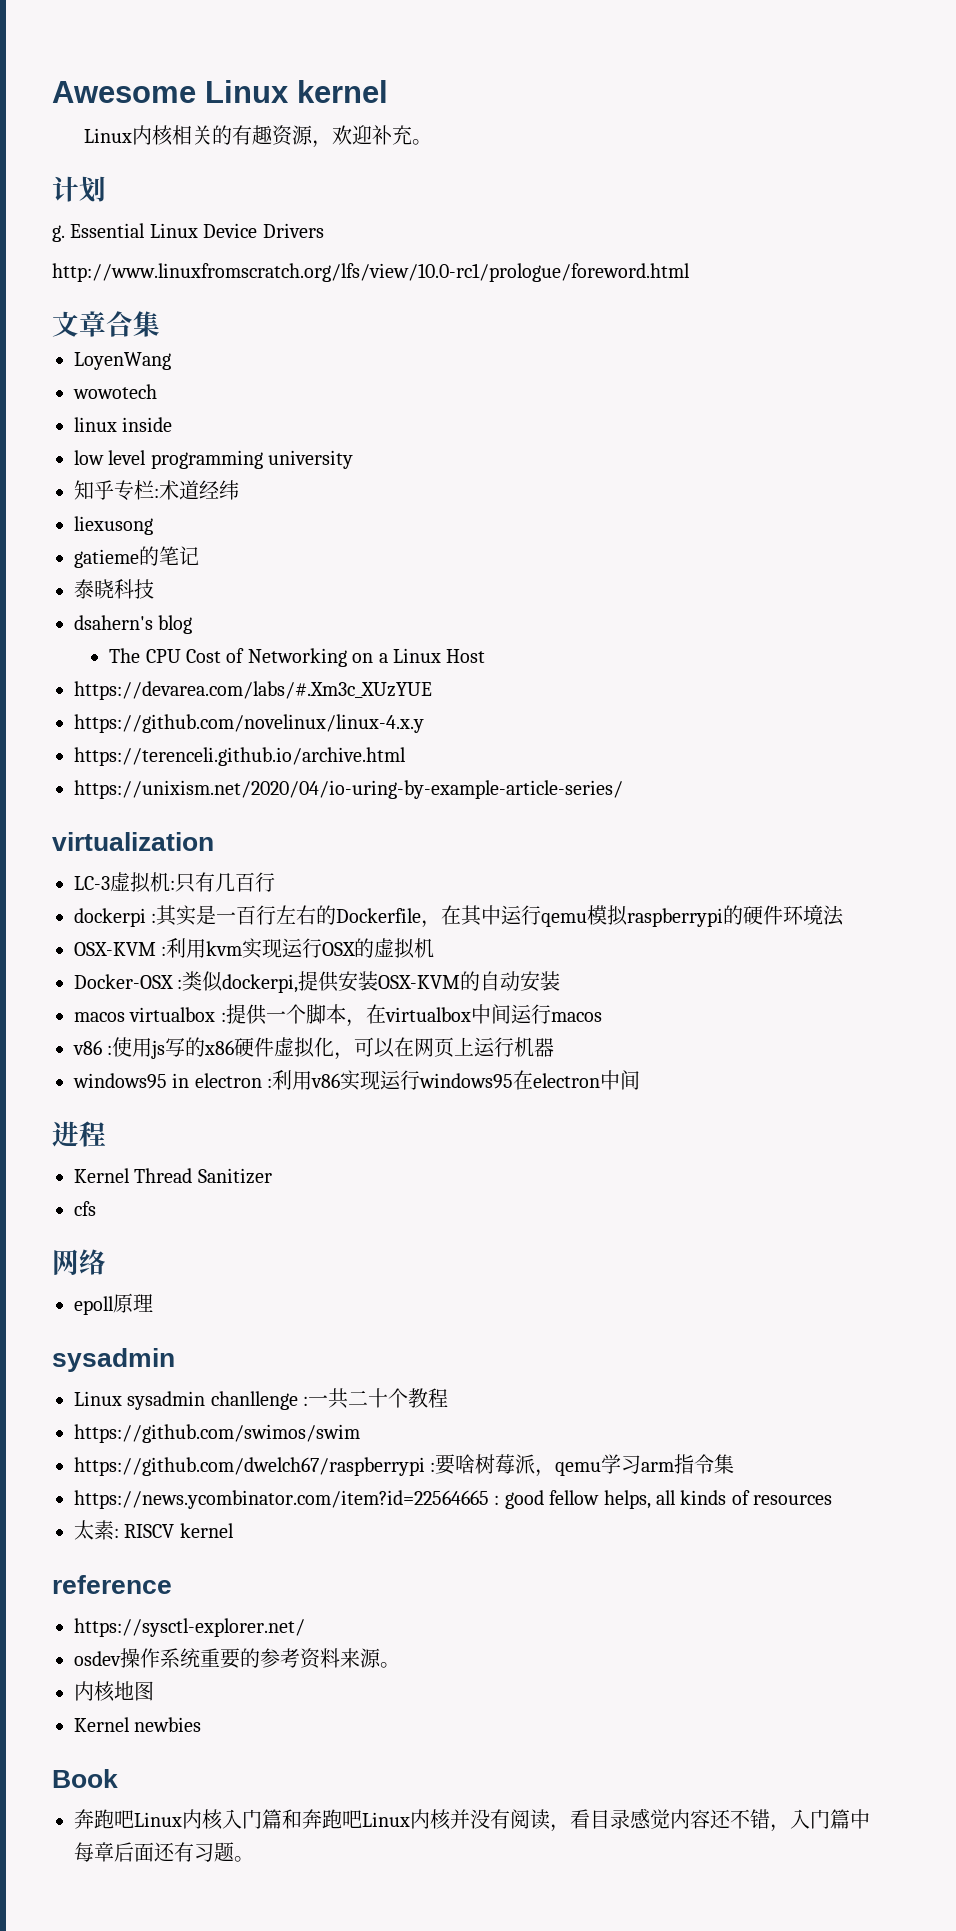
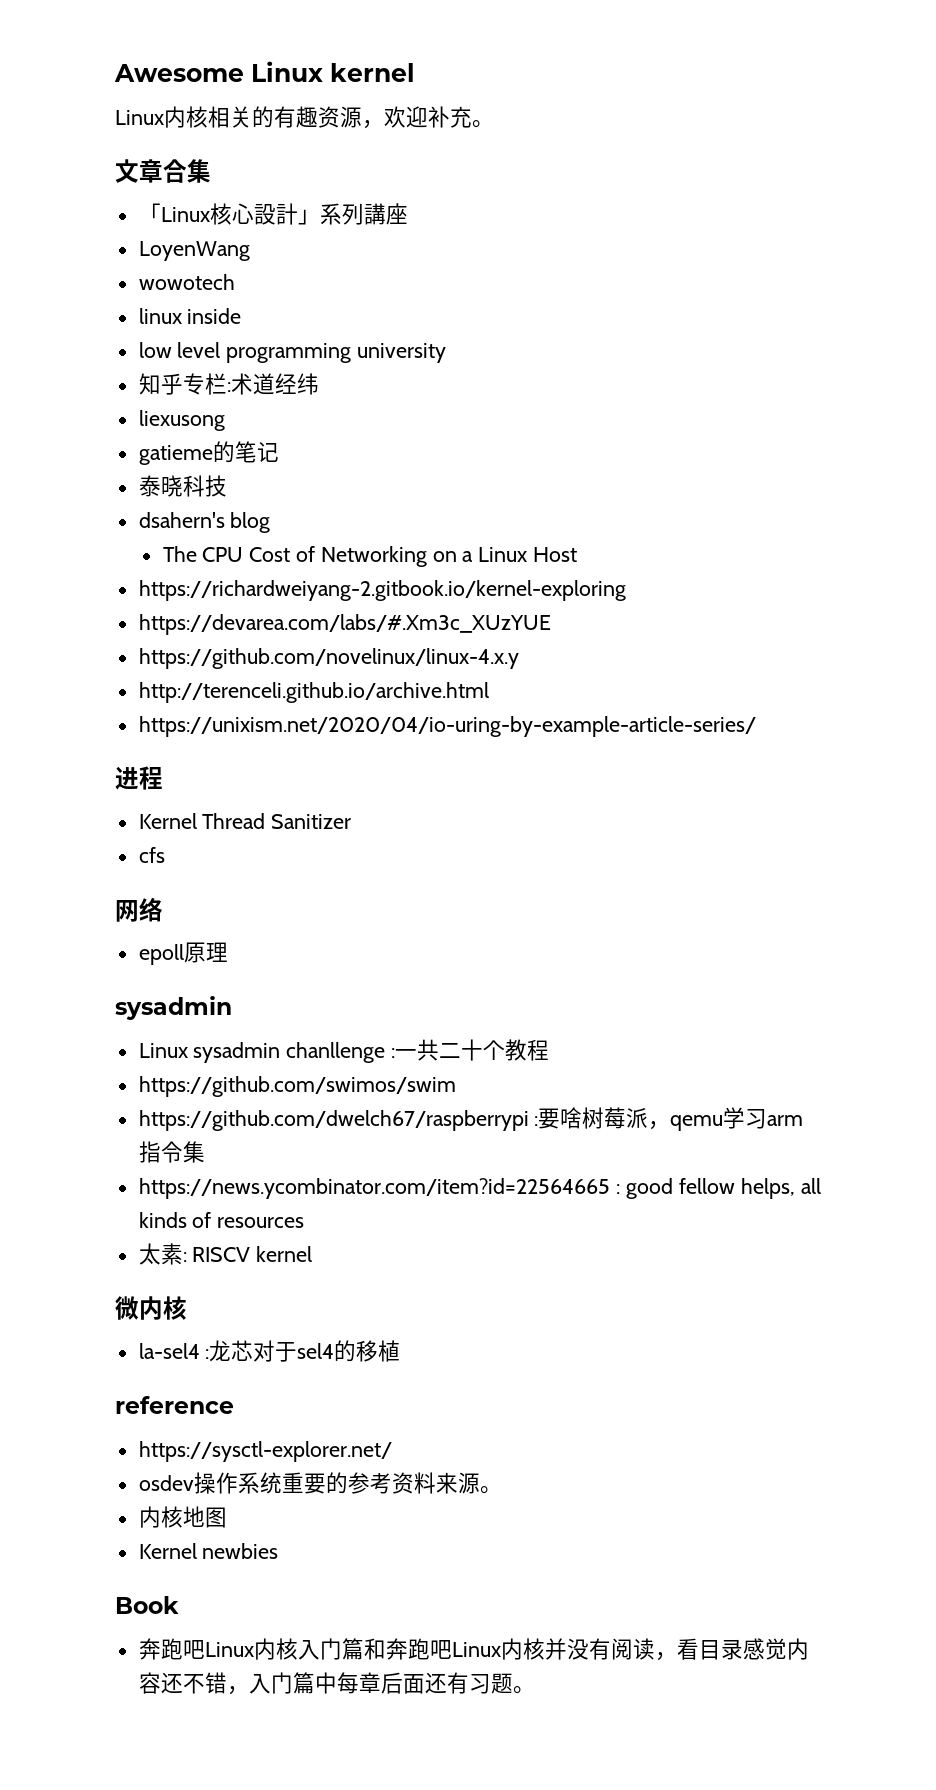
[52,176,106,203] [52,223,324,242] [52,263,690,282] [52,311,160,337] 计划 // g. Essential Linux Device Drivers // http://www.linuxfromscratch.org/lfs/view/10.0-rc1/prologue/foreword.html // 文章合集 -> [115,159,211,183] [138,203,408,225] 文章合集 // 「Linux核心設計」系列講座
(486, 656) none -> [138,580,626,601] // https://richardweiyang-2.gitbook.io/kernel-exploring
[74,747,406,766] https://terenceli.github.io/archive.html -> [138,682,489,703] http://terenceli.github.io/archive.html
[52,832,214,851] [74,872,275,893] [74,905,845,928] [74,938,435,959] [74,971,561,993] [74,1004,602,1027] [73,1037,555,1060] [73,1070,641,1091] // virtualization // LC-3虚拟机:只有几百行 // dockerpi :其实是一百行左右的Dockerfile，在其中运行qemu模拟raspberrypi的硬件环境法 // OSX-KVM :利用kvm实现运行OSX的虚拟机 // Docker-OSX :类似dockerpi,提供安装OSX-KVM的自动安装 // macos virtualbox :提供一个脚本，在virtualbox中间运行macos // v86 :使用js写的x86硬件虚拟化，可以在网页上运行机器 // windows95 in electron :利用v86实现运行windows95在electron中间 -> (756, 726) none
(234, 1530) none -> [115,1296,187,1320] [138,1340,401,1362] // 微内核 // la-sel4 :龙芯对于sel4的移植

